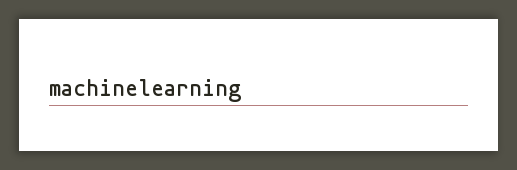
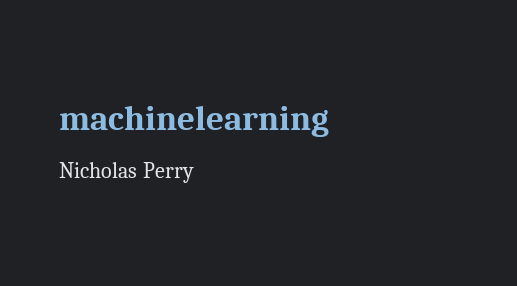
(241, 90) none -> [59,162,194,183] // Nicholas Perry

